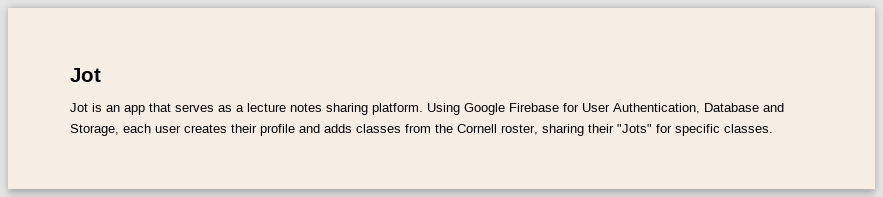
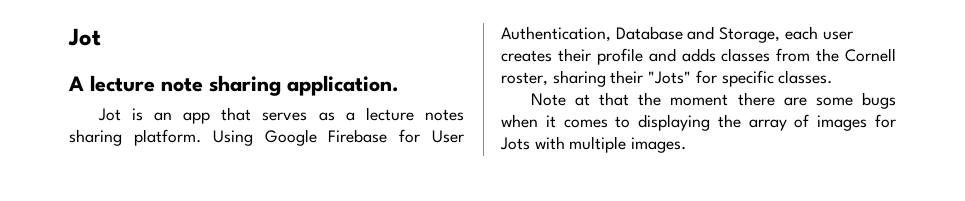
[70,68,101,82] Jot -> [68,28,101,46] [68,75,399,96] Jot // A lecture note sharing application.
(773, 128) none -> [530,92,896,109] [501,114,896,131] [500,136,687,153] // Note at that the moment there are some bugs when it comes to displaying the array of images for Jots with multiple images.

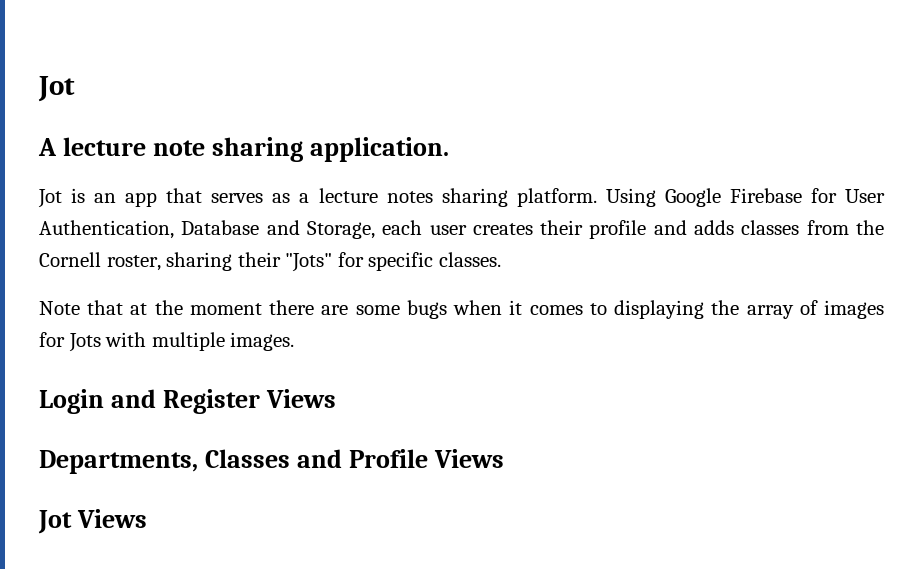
[574,92,630,106] at that -> [87,300,148,315] that at
(687, 145) none -> [39,389,336,414] [39,449,504,474] [38,509,147,534] // Login and Register Views // Departments, Classes and Profile Views // Jot Views

